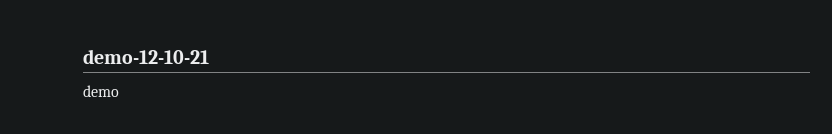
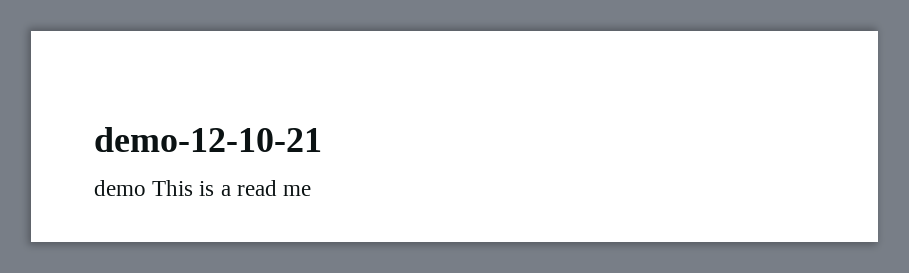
(119, 91) none -> [152,180,312,196] This is a read me

